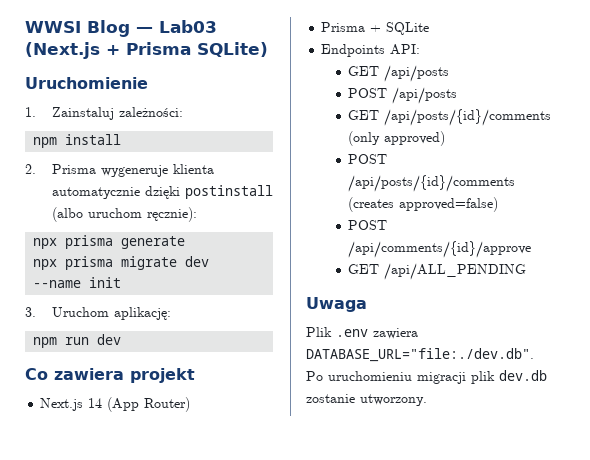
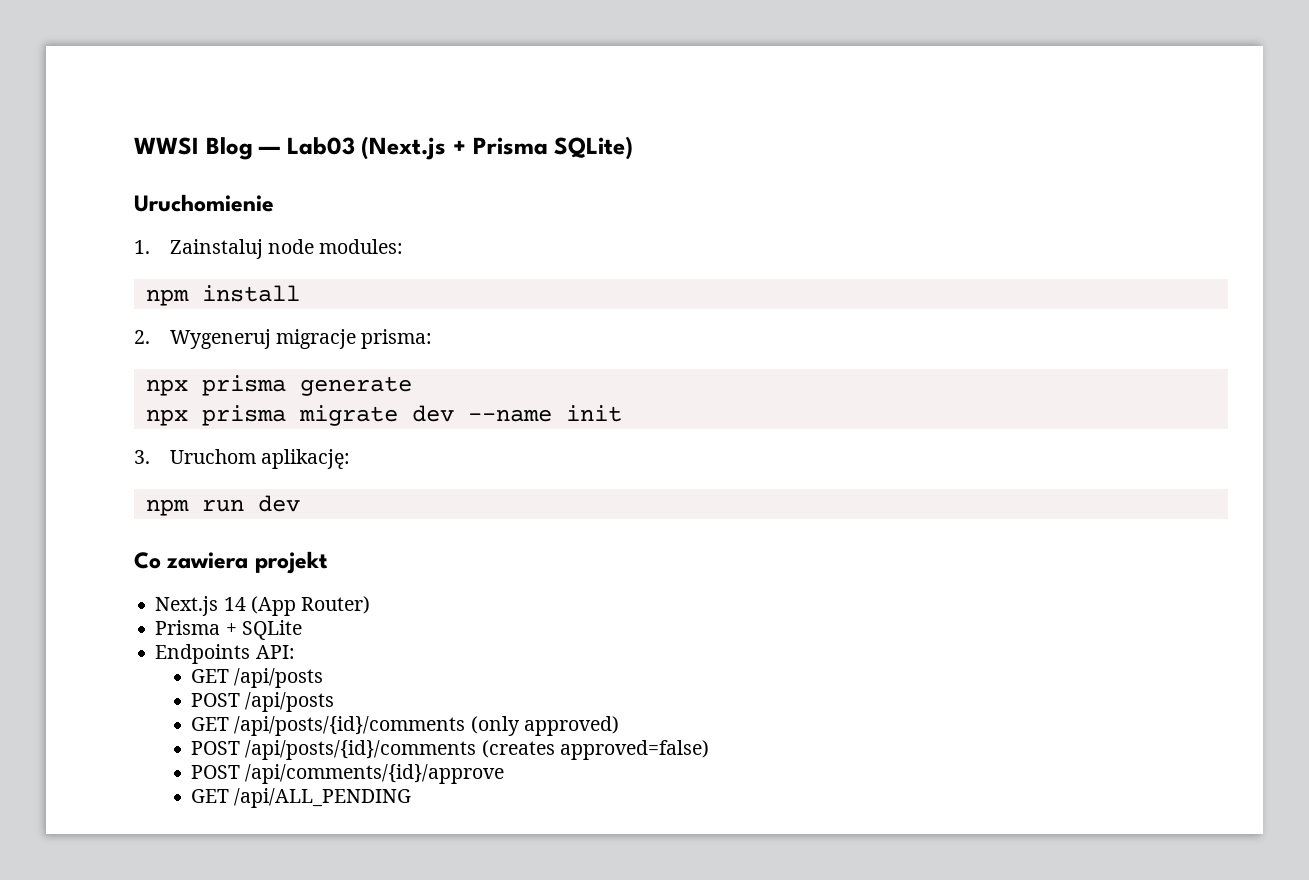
[118,107,183,117] zależności: -> [268,239,404,254] node modules:
[51,164,214,177] [51,185,273,199] [51,207,197,222] Prisma wygeneruje klienta automatycznie dzięki postinstall (albo uruchom ręcznie): -> [169,329,433,349] Wygeneruj migracje prisma:
[306,297,367,312] [306,327,418,339] [306,348,534,362] [306,370,547,384] [306,394,427,406] // Uwaga // Plik .env zawiera DATABASE_URL="file:./dev.db". Po uruchomieniu migracji plik dev.db zostanie utworzony. -> (412, 798) none

